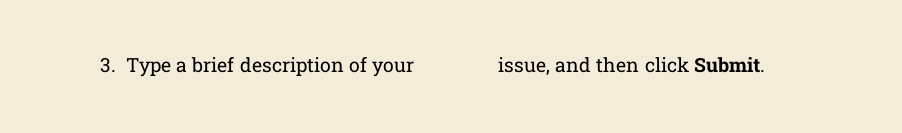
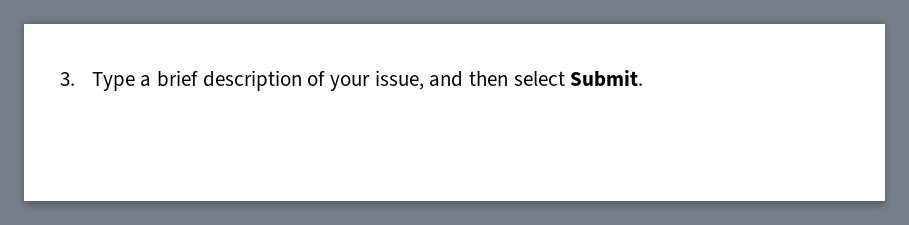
[644,57,689,73] click -> [513,71,565,86] select

